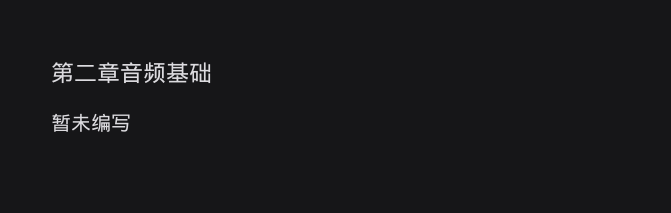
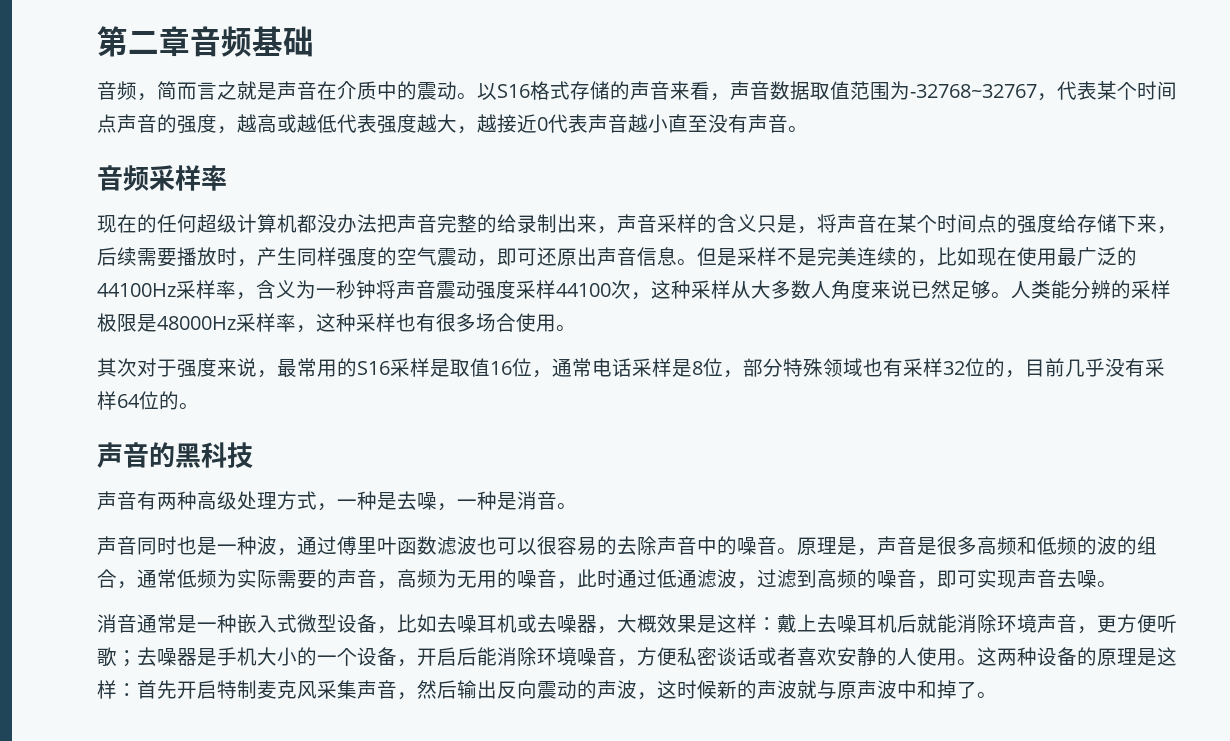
[51,113,131,132] 暂未编写 -> [97,81,1177,101] [97,114,808,134] [97,165,227,191] [97,214,1177,234] [97,247,1137,267] [97,280,1171,300] [97,313,576,333] [97,358,1165,378] [97,391,199,410] [97,442,253,468] [97,491,577,511] [97,536,1157,556] [97,569,1117,589] [97,614,1177,634] [97,647,1177,667] [97,680,997,700] 音频，简而言之就是声音在介质中的震动。以S16格式存储的声音来看，声音数据取值范围为-32768~32767，代表某个时间点声音的强度，越高或越低代表强度越大，越接近0代表声音越小直至没有声音。 // 音频采样率 // 现在的任何超级计算机都没办法把声音完整的给录制出来，声音采样的含义只是，将声音在某个时间点的强度给存储下来，后续需要播放时，产生同样强度的空气震动，即可还原出声音信息。但是采样不是完美连续的，比如现在使用最广泛的44100Hz采样率，含义为一秒钟将声音震动强度采样44100次，这种采样从大多数人角度来说已然足够。人类能分辨的采样极限是48000Hz采样率，这种采样也有很多场合使用。 // 其次对于强度来说，最常用的S16采样是取值16位，通常电话采样是8位，部分特殊领域也有采样32位的，目前几乎没有采样64位的。 // 声音的黑科技 // 声音有两种高级处理方式，一种是去噪，一种是消音。 // 声音同时也是一种波，通过傅里叶函数滤波也可以很容易的去除声音中的噪音。原理是，声音是很多高频和低频的波的组合，通常低频为实际需要的声音，高频为无用的噪音，此时通过低通滤波，过滤到高频的噪音，即可实现声音去噪。 // 消音通常是一种嵌入式微型设备，比如去噪耳机或去噪器，大概效果是这样：戴上去噪耳机后就能消除环境声音，更方便听歌；去噪器是手机大小的一个设备，开启后能消除环境噪音，方便私密谈话或者喜欢安静的人使用。这两种设备的原理是这样：首先开启特制麦克风采集声音，然后输出反向震动的声波，这时候新的声波就与原声波中和掉了。

